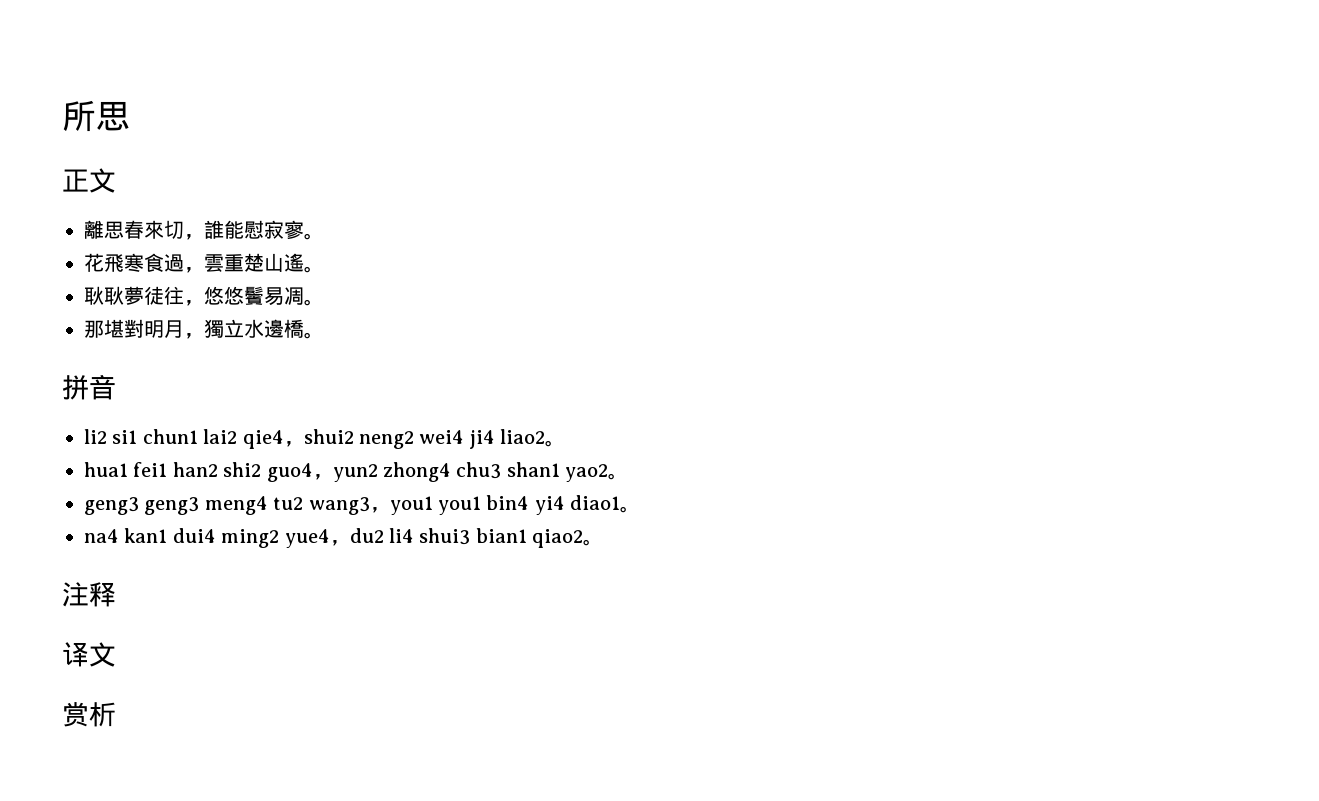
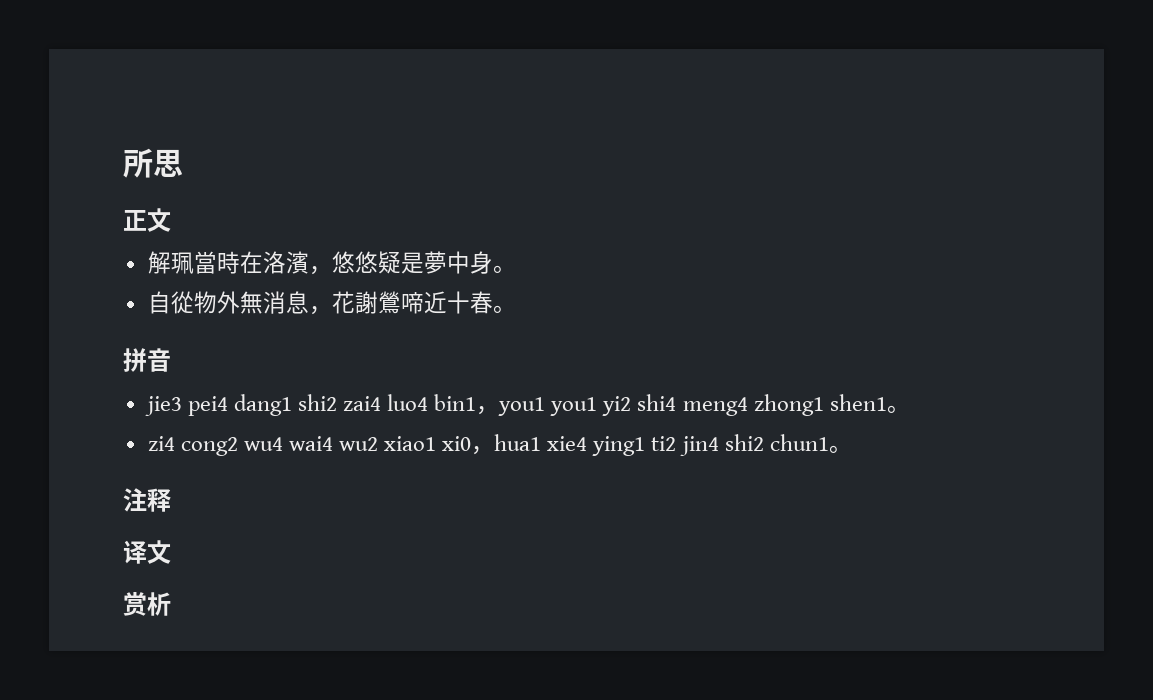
[84,220,324,240] [84,253,324,273] [84,286,324,306] [84,319,324,339] [62,374,116,400] [84,429,566,449] [84,462,629,482] [84,495,641,515] [84,528,584,548] 離思春來切，誰能慰寂寥。 // 花飛寒食過，雲重楚山遙。 // 耿耿夢徒往，悠悠鬢易凋。 // 那堪對明月，獨立水邊橋。 // 拼音 // li2 si1 chun1 lai2 qie4，shui2 neng2 wei4 ji4 liao2。 // hua1 fei1 han2 shi2 guo4，yun2 zhong4 chu3 shan1 yao2。 // geng3 geng3 meng4 tu2 wang3，you1 you1 bin4 yi4 diao1。 // na4 kan1 dui4 ming2 yue4，du2 li4 shui3 bian1 qiao2 -> [147,251,516,275] [147,291,516,315] [123,348,171,372] [144,394,910,416] [147,434,829,456] 解珮當時在洛濱，悠悠疑是夢中身。 // 自從物外無消息，花謝鶯啼近十春。 // 拼音 // jie3 pei4 dang1 shi2 zai4 luo4 bin1，you1 you1 yi2 shi4 meng4 zhong1 shen1。 // zi4 cong2 wu4 wai4 wu2 xiao1 xi0，hua1 xie4 ying1 ti2 jin4 shi2 chun1

